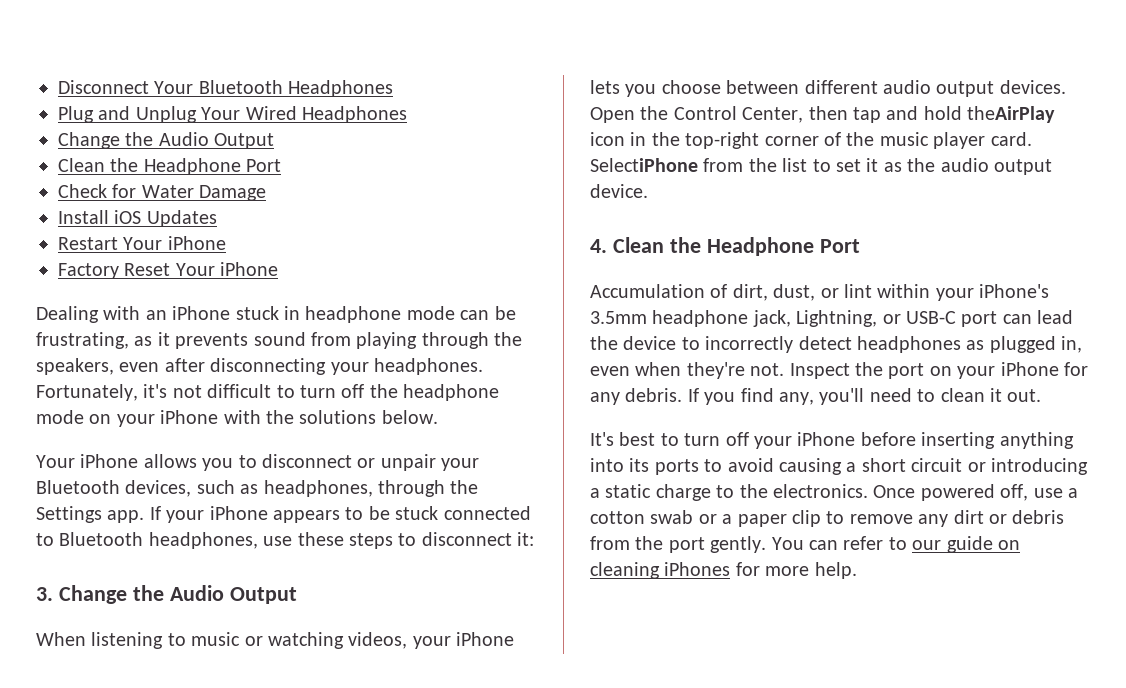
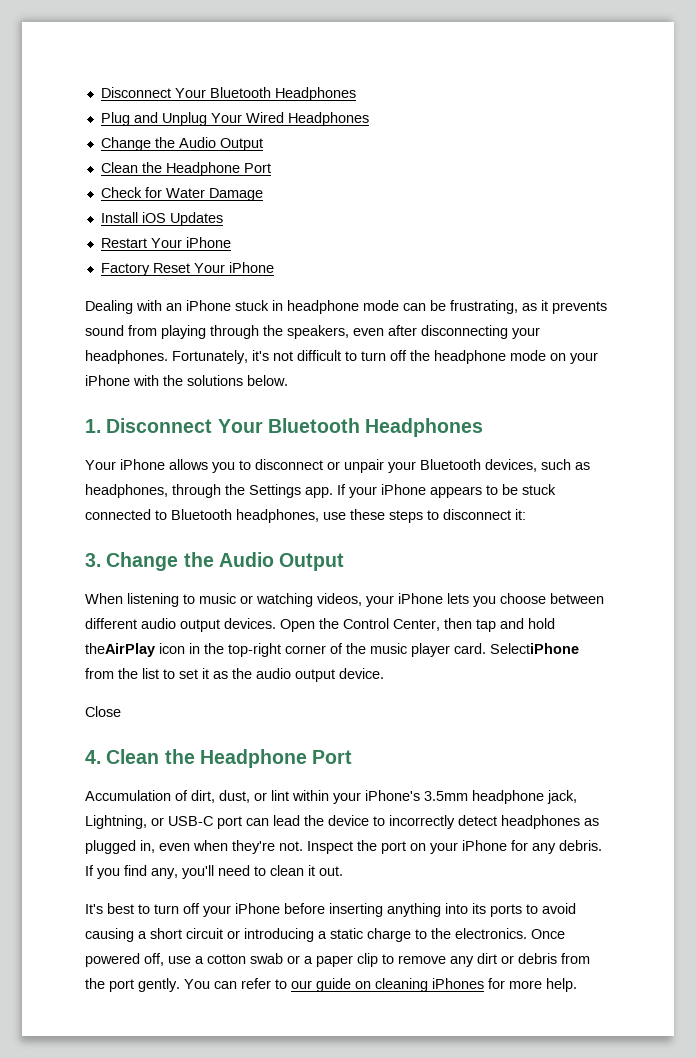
(438, 417) none -> [85,418,484,437] // 1. Disconnect Your Bluetooth Headphones
(648, 191) none -> [85,706,121,717] // Close

